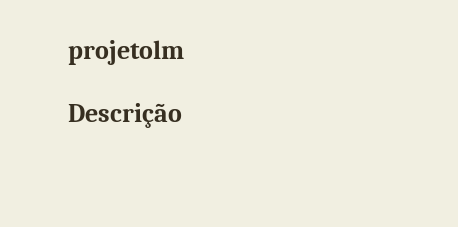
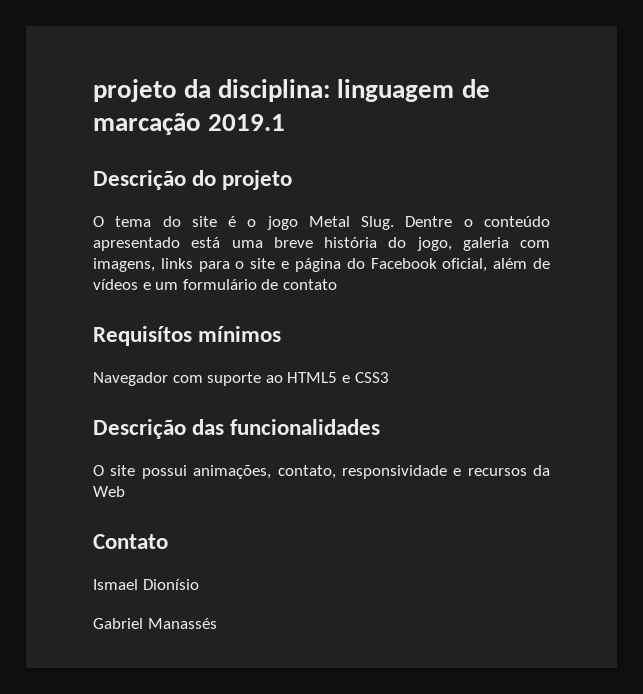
[68,40,184,65] [68,103,182,128] projetolm // Descrição -> [93,79,490,102] [93,113,286,135] [93,170,293,190] [93,216,550,230] [93,237,550,251] [93,258,550,272] [93,279,337,290] [93,326,282,346] [93,372,389,386] [93,419,381,439] [93,465,550,479] [93,486,125,497] [93,534,168,549] [93,579,199,590] [93,618,217,629] projeto da disciplina: linguagem de marcação 2019.1 // Descrição do projeto // O tema do site é o jogo Metal Slug. Dentre o conteúdo apresentado está uma breve história do jogo, galeria com imagens, links para o site e página do Facebook oficial, além de vídeos e um formulário de contato // Requisítos mínimos // Navegador com suporte ao HTML5 e CSS3 // Descrição das funcionalidades // O site possui animações, contato, responsividade e recursos da Web // Contato // Ismael Dionísio // Gabriel Manassés

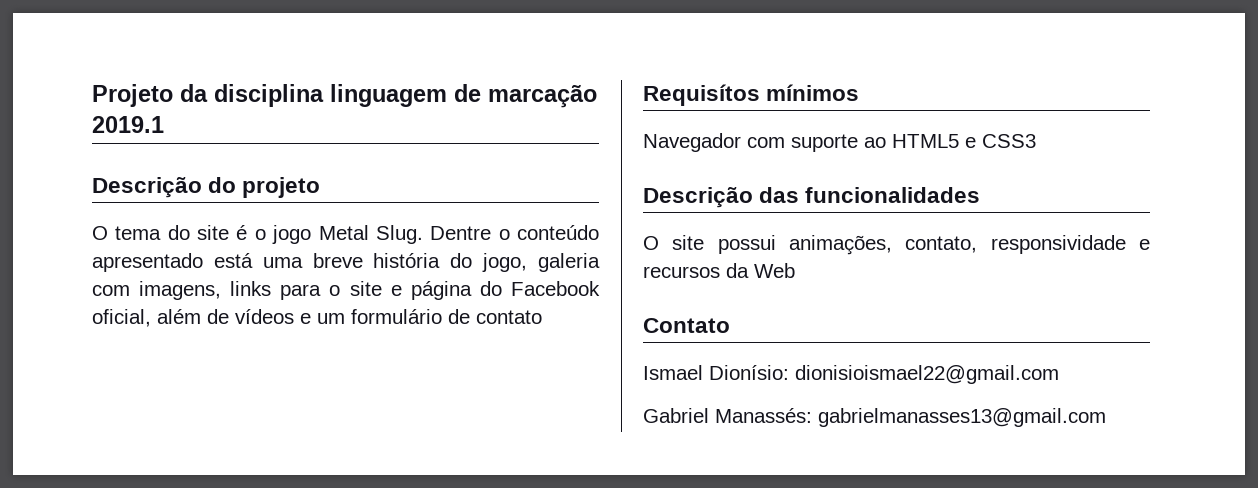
[93,79,331,102] projeto da disciplina: -> [92,84,324,107] Projeto da disciplina
[142,579,199,590] Dionísio -> [709,365,1059,384] Dionísio: dionisioismael22@gmail.com
[147,618,217,629] Manassés -> [715,408,1106,427] Manassés: gabrielmanasses13@gmail.com

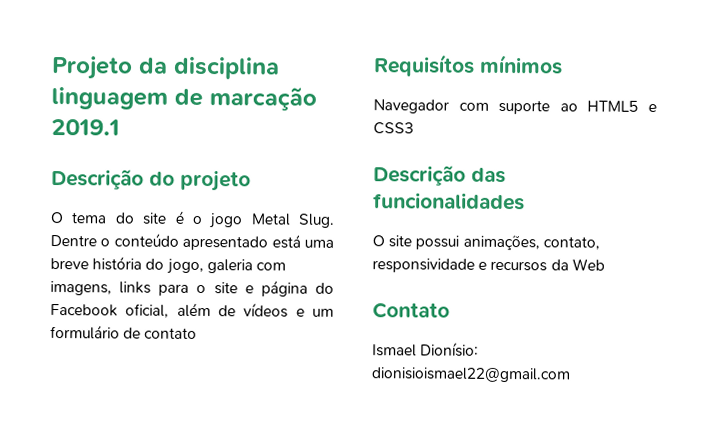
[643,408,1106,427] // Gabriel Manassés: gabrielmanasses13@gmail.com -> (571, 375) none

